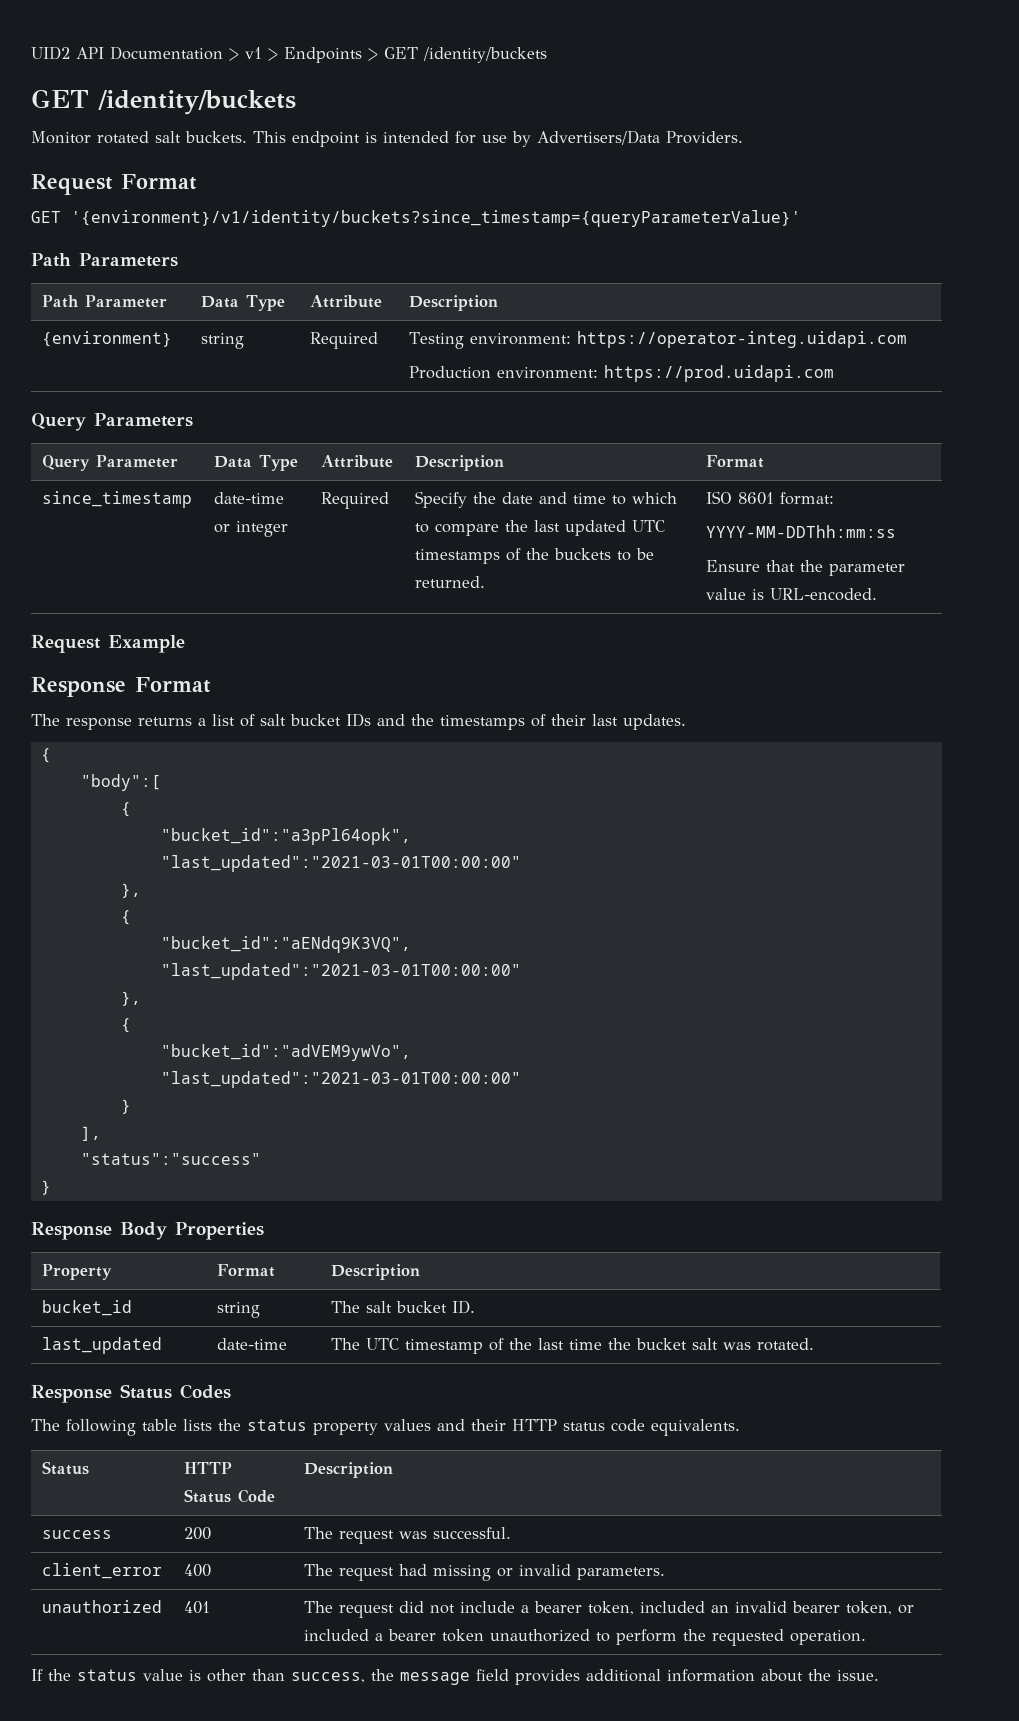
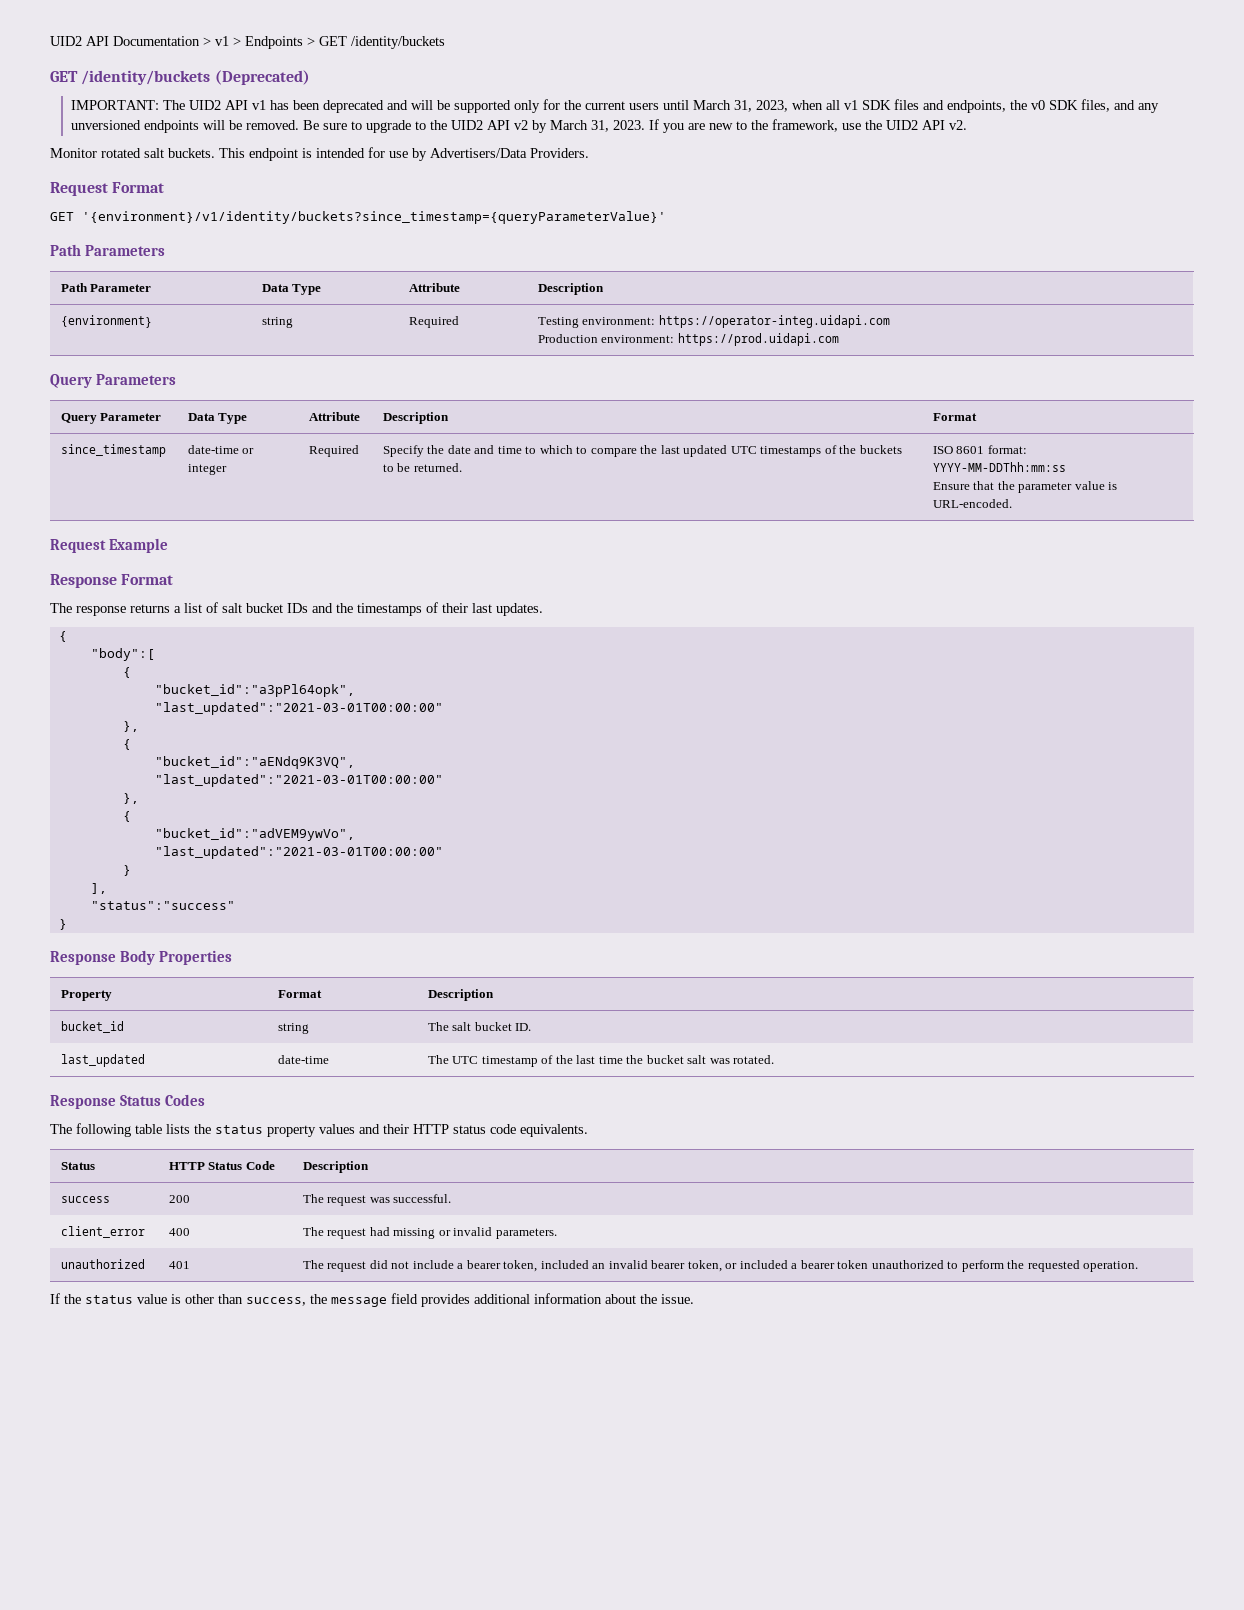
(296, 102) none -> [214,70,310,85] [70,99,1159,113] [70,119,967,133] (Deprecated) // IMPORTANT: The UID2 API v1 has been deprecated and will be supported only for the current users until March 31, 2023, when all v1 SDK files and endpoints, the v0 SDK files, and any unversioned endpoints will be removed. Be sure to upgrade to the UID2 API v2 by March 31, 2023. If you are new to the framework, use the UID2 API v2.

